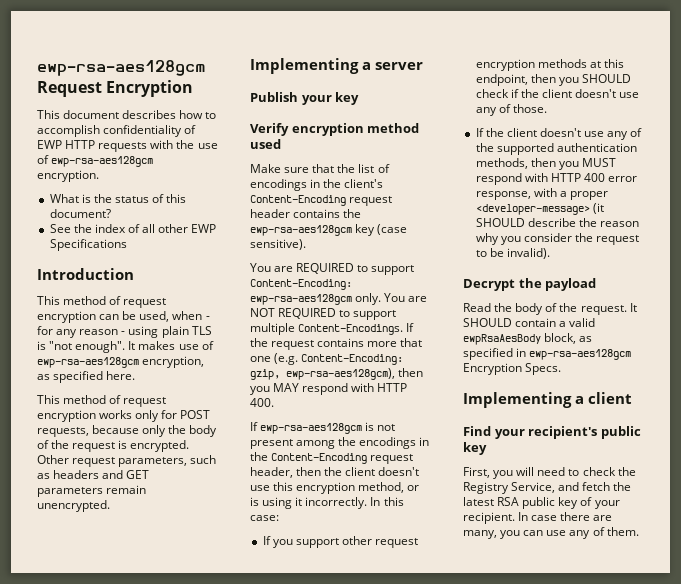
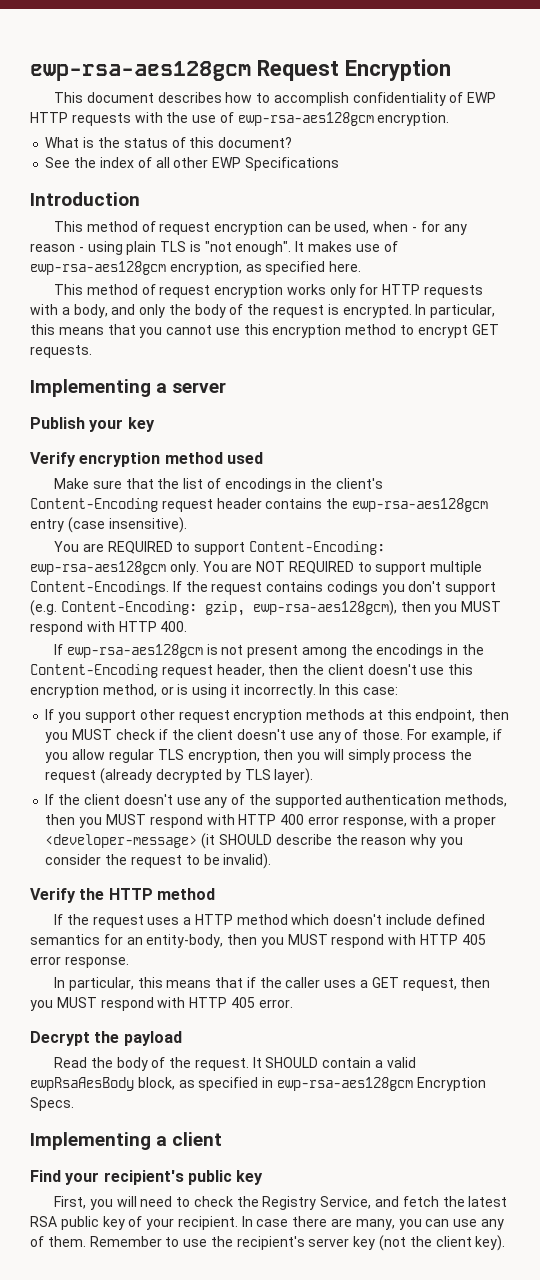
[180,410,211,419] [37,425,140,437] POST requests, because -> [382,284,484,298] [30,304,136,318] HTTP requests with a body, and
[37,455,217,467] [37,470,150,479] [37,485,147,497] [37,500,110,512] Other request parameters, such as headers and GET parameters remain unencrypted. -> [415,304,496,318] [30,324,499,338] [30,345,92,358] In particular, this means that you cannot use this encryption method to encrypt GET requests.
[355,224,408,236] [250,239,306,250] key (case sensitive). -> [30,517,187,533] entry (case insensitive).
[367,338,423,347] [250,356,271,362] more that one -> [326,581,497,595] codings you don't support
[273,383,300,392] MAY -> [461,601,502,612] MUST
[581,74,631,83] SHOULD -> [72,729,113,740] MUST
(547, 108) none -> [406,729,502,743] [45,749,473,763] [45,768,314,784] For example, if you allow regular TLS encryption, then you will simply process the request (already decrypted by TLS layer).
(550, 253) none -> [30,888,215,903] [53,914,485,928] [30,934,486,948] [30,956,129,968] [53,977,491,991] [30,997,293,1011] // Verify the HTTP method // If the request uses a HTTP method which doesn't include defined semantics for an entity-body, then you MUST respond with HTTP 405 error response. // In particular, this means that if the caller uses a GET request, then you MUST respond with HTTP 405 error.
(639, 531) none -> [89,1235,506,1251] Remember to use the recipient's server key (not the client key).

